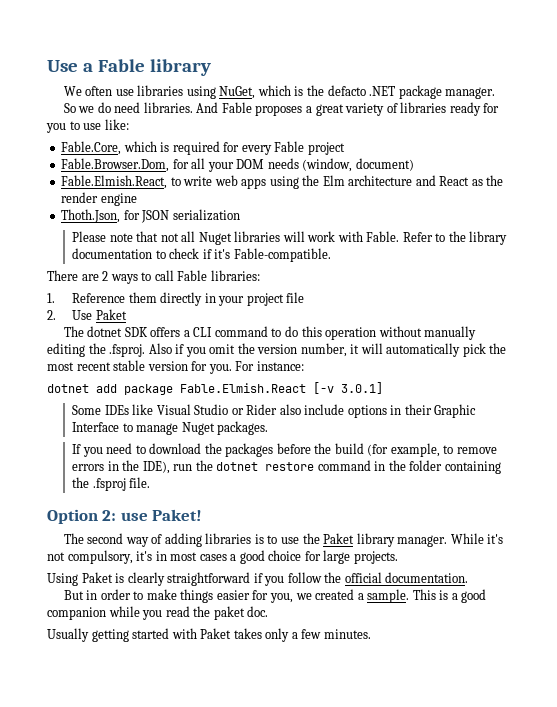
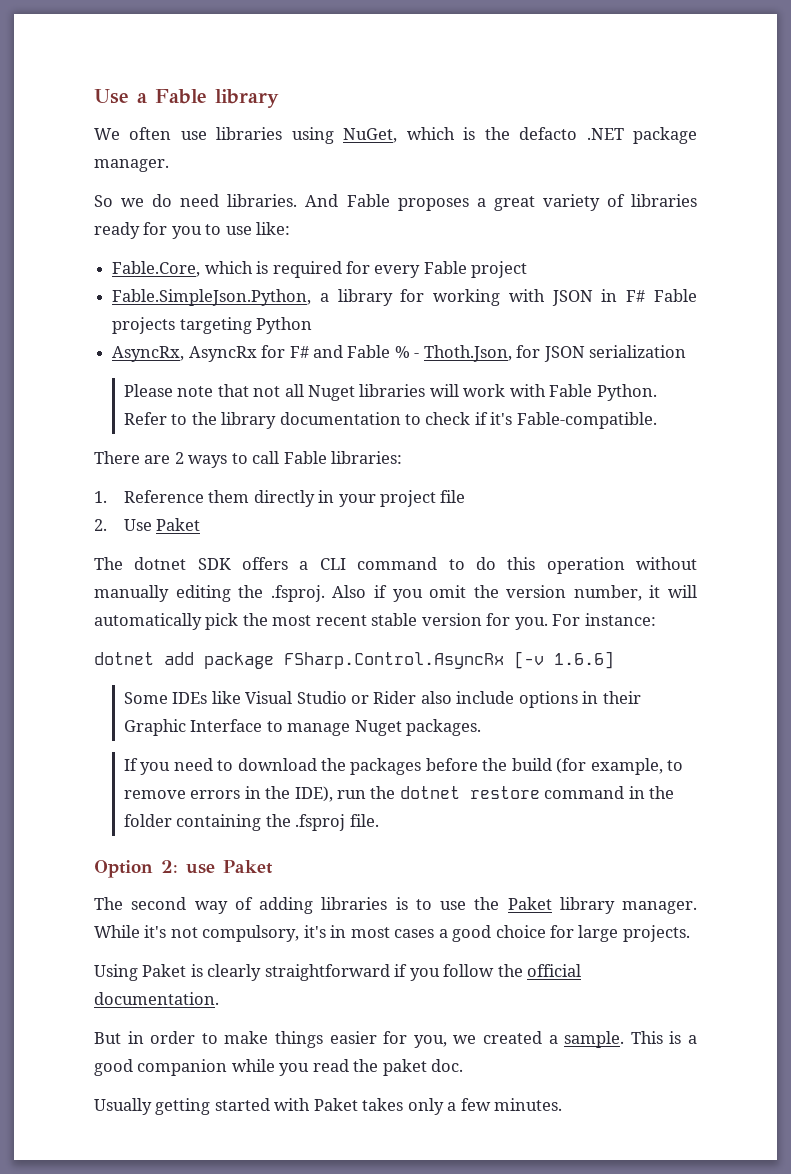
[61,158,414,172] [61,175,504,189] [61,192,137,206] Fable.Browser.Dom, for all your DOM needs (window, document) // Fable.Elmish.React, to write web apps using the Elm architecture and React as the render engine // -> [112,289,697,306] [112,317,313,334] [112,345,420,362] Fable.SimpleJson.Python, a library for working with JSON in F# Fable projects targeting Python // AsyncRx, AsyncRx for F# and Fable % -
[366,231,400,242] Fable. -> [549,384,657,401] Fable Python.
[180,382,383,394] Fable.Elmish.React [-v 3.0.1] -> [284,651,614,669] FSharp.Control.AsyncRx [-v 1.6.6]
[152,509,203,521] Paket! -> [223,860,273,874] Paket

